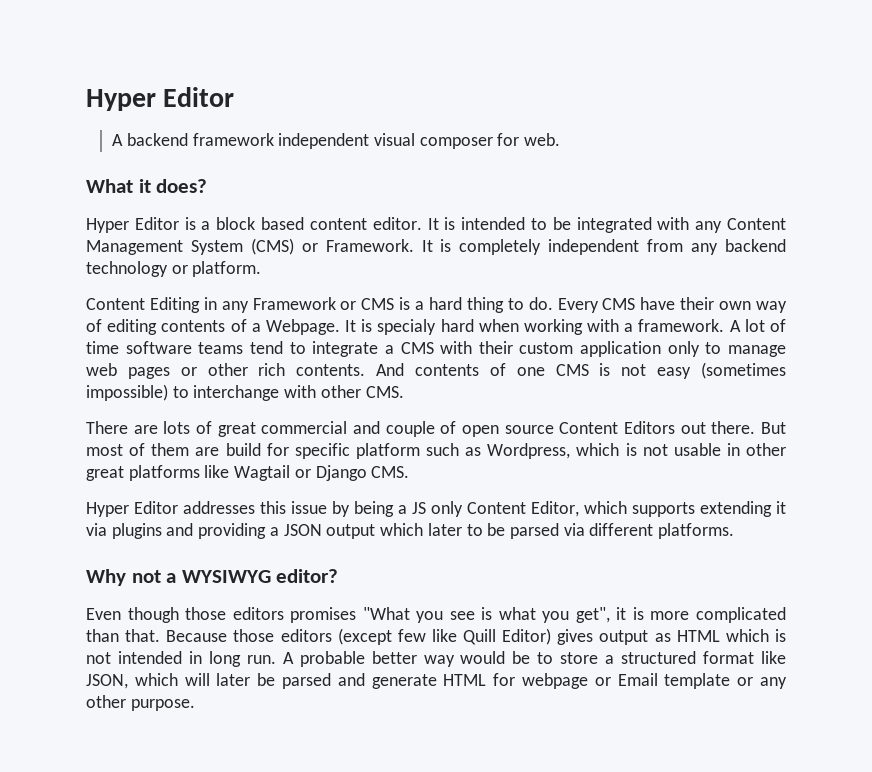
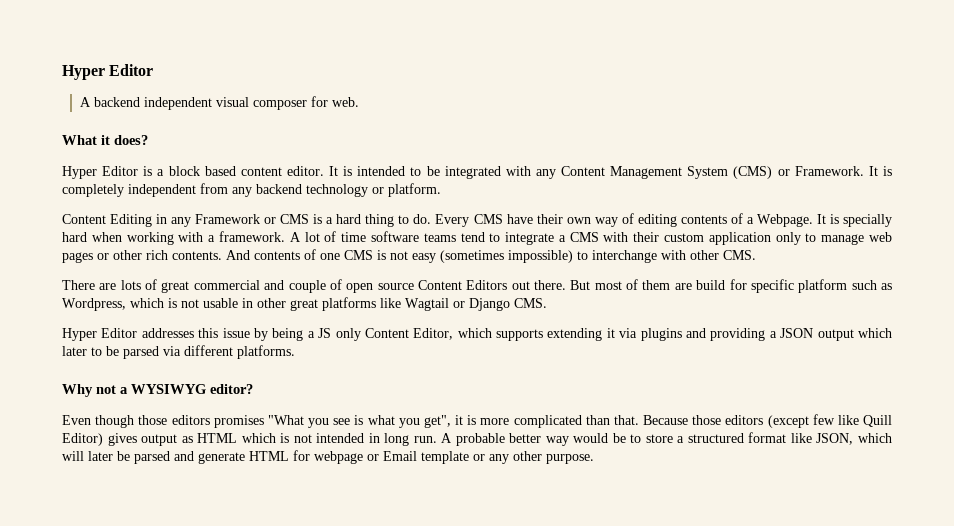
[192,133,274,146] framework -> (141, 102) none
[377,319,437,335] specialy -> [843,214,892,227] specially

